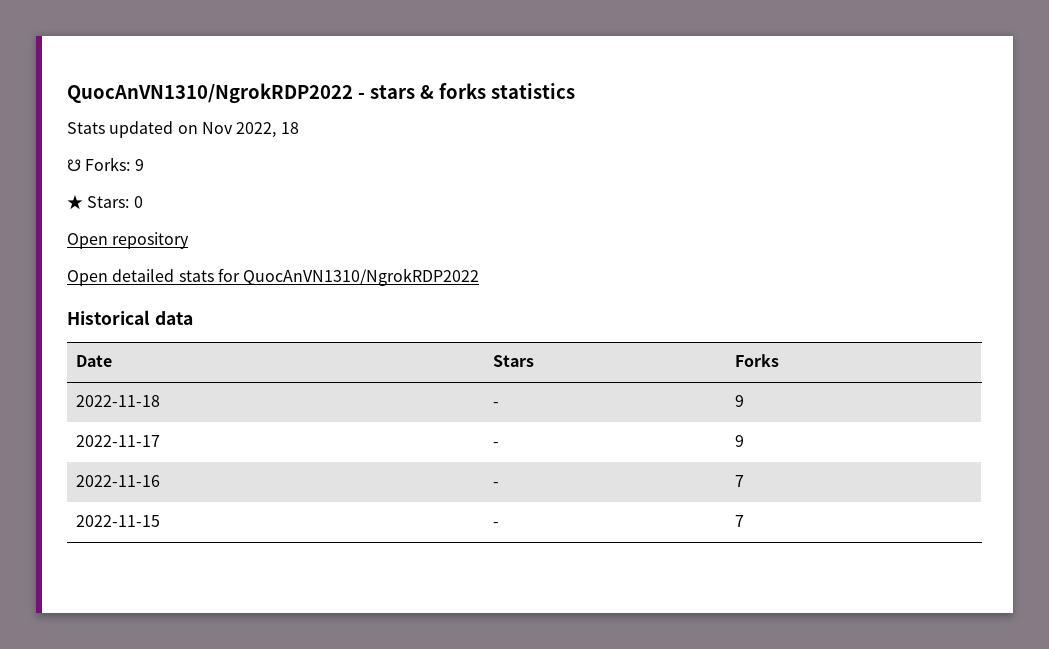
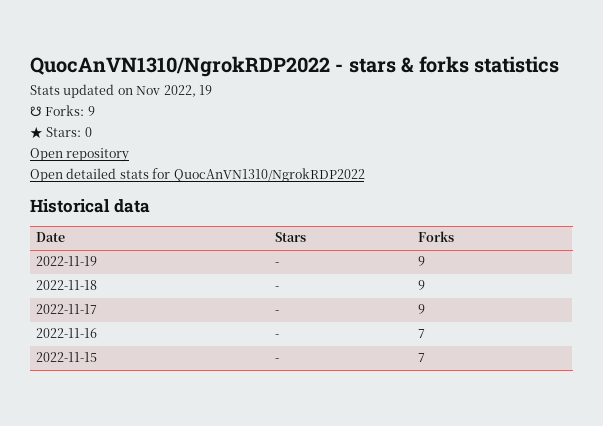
[280,122,299,134] 18 -> [198,85,212,95] 19
(779, 360) none -> [36,256,98,266] [275,262,280,266] [418,256,426,266] // 2022-11-19 | - | 9

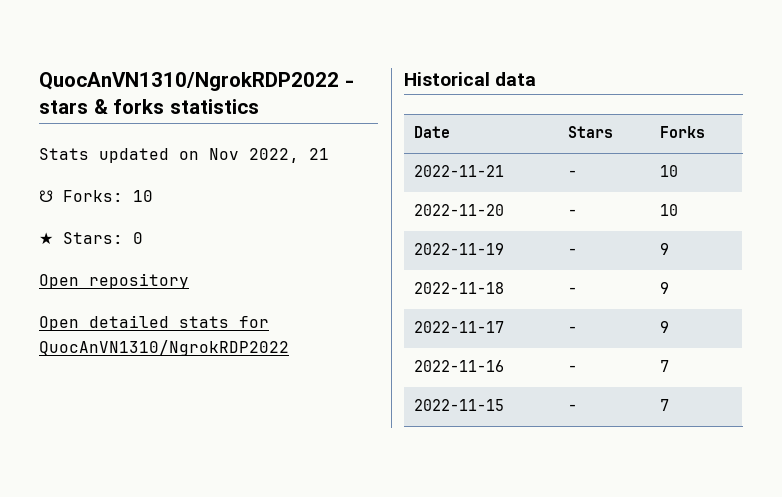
[198,85,212,95] 19 -> [309,148,329,160] 21
[87,106,95,116] 9 -> [133,190,153,202] 10
(455, 236) none -> [413,165,504,177] [567,170,577,177] [659,165,678,177] [413,204,504,216] [567,209,577,216] [659,204,678,216] // 2022-11-21 | - | 10 // 2022-11-20 | - | 10

